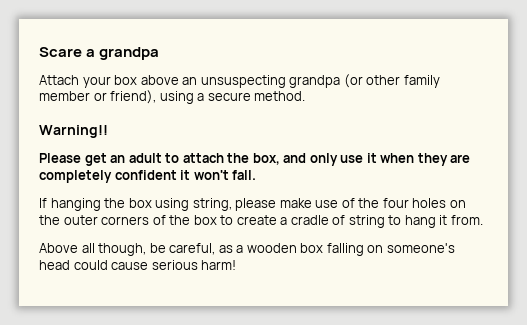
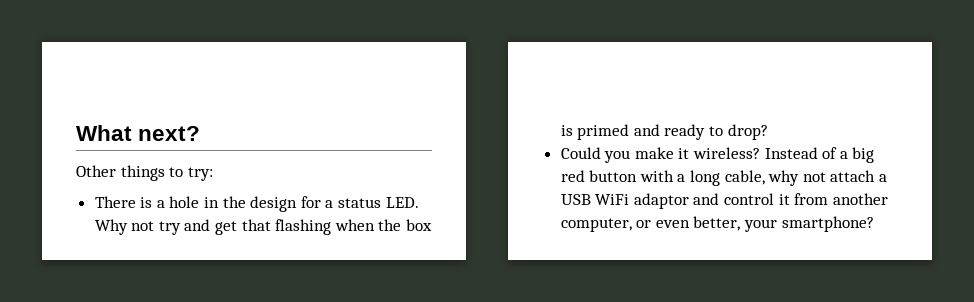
[39,47,160,60] [39,74,440,88] [39,90,306,104] [39,125,108,138] [39,153,471,166] [39,170,257,183] [39,198,466,211] [39,215,483,228] [39,243,455,256] [39,260,237,270] Scare a grandpa // Attach your box above an unsuspecting grandpa (or other family member or friend), using a secure method. // Warning!! // Please get an adult to attach the box, and only use it when they are completely confident it won't fall. // If hanging the box using string, please make use of the four holes on the outer corners of the box to create a cradle of string to hang it from. // Above all though, be careful, as a wooden box falling on someone's head could cause serious harm! -> [76,125,201,141] [76,165,213,181] [94,196,419,212] [94,219,433,235] [560,124,768,140] [560,147,875,163] [560,170,888,186] [560,193,888,209] [560,216,874,232] What next? // Other things to try: // There is a hole in the design for a status LED. Why not try and get that flashing when the box is primed and ready to drop? // Could you make it wireless? Instead of a big red button with a long cable, why not attach a USB WiFi adaptor and control it from another computer, or even better, your smartphone?

